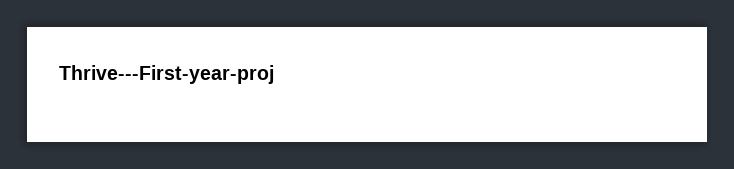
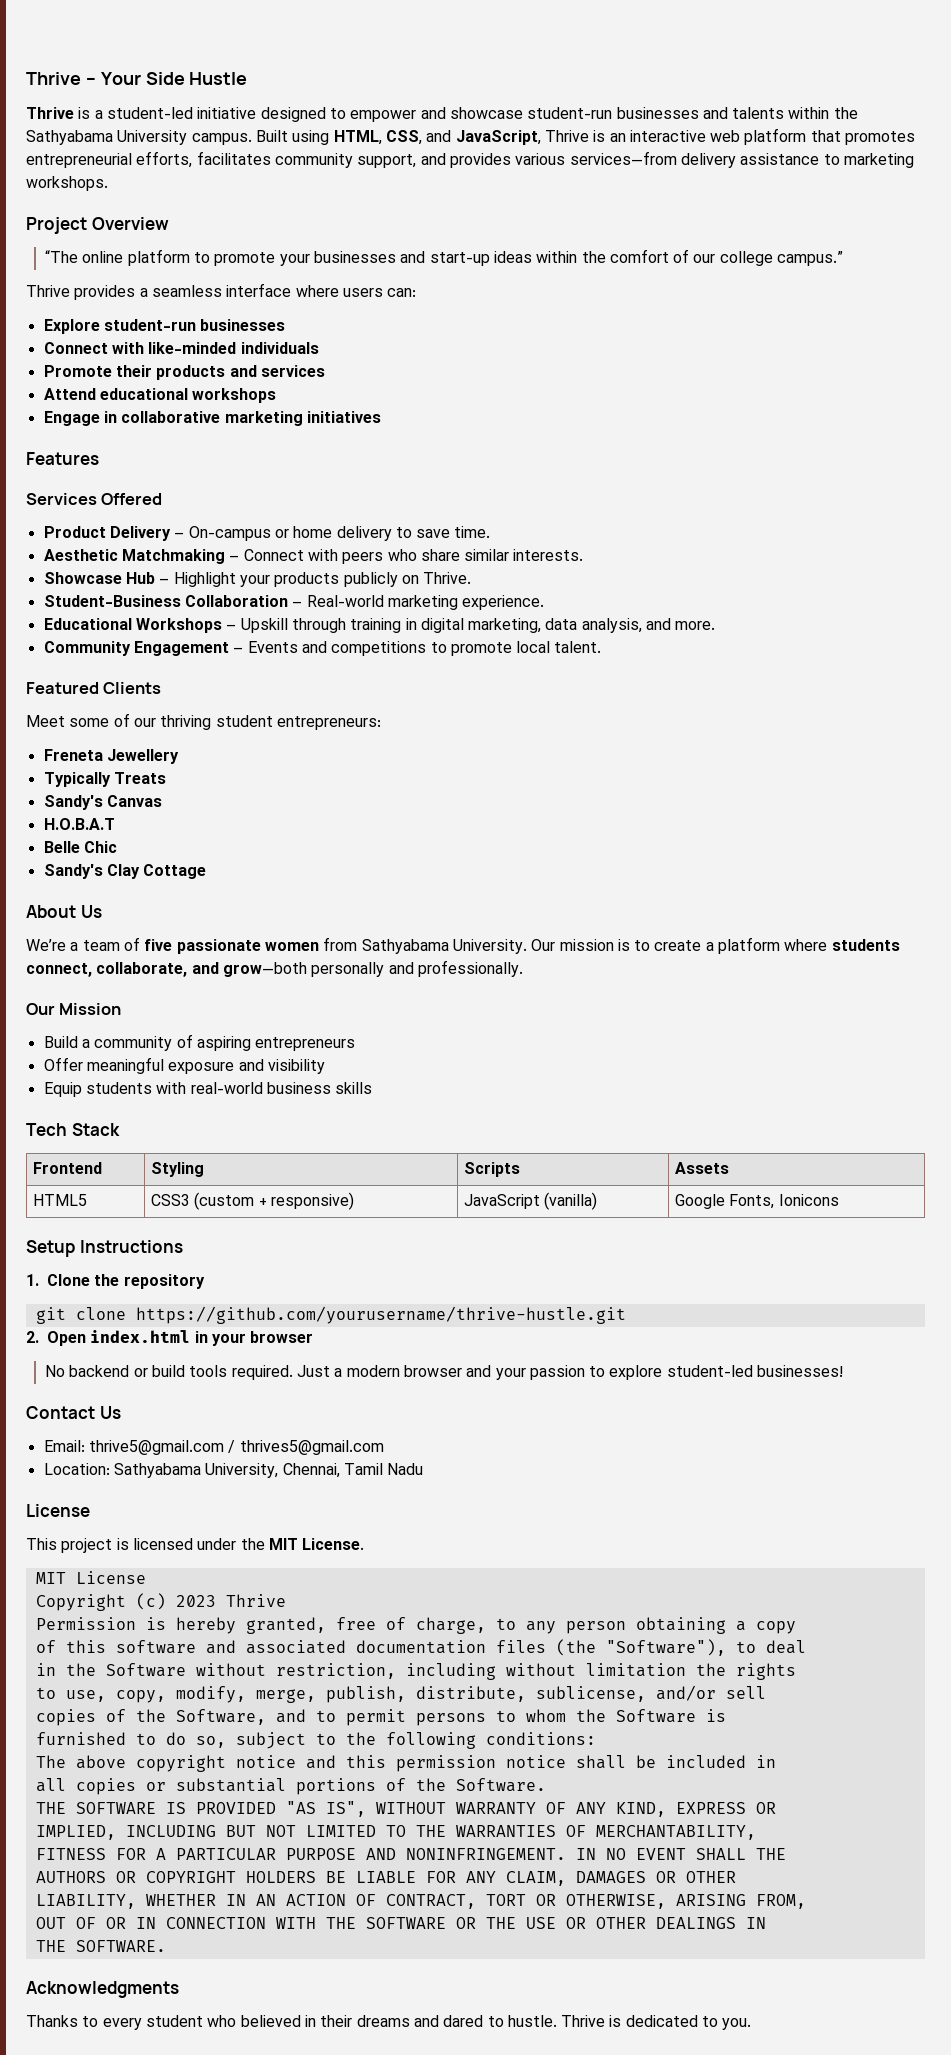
[59,65,274,84] Thrive---First-year-proj -> [26,72,248,85] [26,107,858,122] [26,128,916,145] [26,151,914,168] [26,176,108,191] [26,217,169,234] [45,249,844,266] [26,283,417,300] [43,319,286,334] [43,342,319,354] [43,365,325,380] [43,388,277,403] [43,411,381,426] [26,452,99,465] [26,493,163,505] [43,526,491,541] [43,549,584,564] [43,572,472,587] [43,595,545,610] [43,618,716,633] [43,641,602,656] [26,682,162,694] [26,713,381,730] [43,749,179,764] [43,772,166,787] [43,795,162,810] [43,818,115,830] [43,841,117,853] [43,864,207,879] [26,905,102,918] [26,937,900,954] [26,960,523,977] [26,1003,122,1015] [43,1034,356,1051] [43,1057,325,1074] [43,1082,373,1097] [26,1123,120,1136] [33,1162,103,1174] [151,1162,205,1177] [464,1162,521,1177] [675,1162,730,1174] [33,1194,88,1206] [151,1192,355,1210] [464,1192,598,1210] [675,1194,839,1209] [26,1240,183,1257] [26,1274,205,1289] [35,1306,626,1324] [26,1330,314,1346] [45,1365,844,1380] [26,1406,121,1419] [43,1440,384,1455] [43,1463,424,1478] [26,1504,90,1517] [26,1538,365,1553] [35,1571,146,1584] [35,1593,286,1611] [35,1617,796,1634] [35,1639,806,1656] [35,1663,796,1680] [35,1685,766,1703] [35,1709,726,1726] [35,1732,596,1749] [35,1755,776,1772] [35,1778,546,1795] [35,1801,776,1817] [35,1825,756,1840] [35,1848,786,1860] [35,1871,736,1886] [35,1894,806,1909] [35,1917,766,1929] [35,1940,166,1952] [26,1981,179,1998] [26,2015,752,2030] Thrive – Your Side Hustle // Thrive is a student-led initiative designed to empower and showcase student-run businesses and talents within the Sathyabama University campus. Built using HTML, CSS, and JavaScript, Thrive is an interactive web platform that promotes entrepreneurial efforts, facilitates community support, and provides various services—from delivery assistance to marketing workshops. // Project Overview // “The online platform to promote your businesses and start-up ideas within the comfort of our college campus.” // Thrive provides a seamless interface where users can: // Explore student-run businesses // Connect with like-minded individuals // Promote their products and services // Attend educational workshops // Engage in collaborative marketing initiatives // Features // Services Offered // Product Delivery – On-campus or home delivery to save time. // Aesthetic Matchmaking – Connect with peers who share similar interests. // Showcase Hub – Highlight your products publicly on Thrive. // Student-Business Collaboration – Real-world marketing experience. // Educational Workshops – Upskill through training in digital marketing, data analysis, and more. // Community Engagement – Events and competitions to promote local talent. // Featured Clients // Meet some of our thriving student entrepreneurs: // Freneta Jewellery // Typically Treats // Sandy's Canvas // H.O.B.A.T // Belle Chic // Sandy's Clay Cottage // About Us // We’re a team of five passionate women from Sathyabama University. Our mission is to create a platform where students connect, collaborate, and grow—both personally and professionally. // Our Mission // Build a community of aspiring entrepreneurs // Offer meaningful exposure and visibility // Equip students with real-world business skills // Tech Stack // Frontend | Styling | Scripts | Assets // HTML5 | CSS3 (custom + responsive) | JavaScript (vanilla) | Google Fonts, Ionicons // Setup Instructions // 1. Clone the repository // git clone https://github.com/yourusername/thrive-hustle.git // 2. Open index.html in your browser // No backend or build tools required. Just a modern browser and your passion to explore student-led businesses! // Contact Us // Email: thrive5@gmail.com / thrives5@gmail.com // Location: Sathyabama University, Chennai, Tamil Nadu // License // This project is licensed under the MIT License. // MIT License // Copyright (c) 2023 Thrive // Permission is hereby granted, free of charge, to any person obtaining a copy // of this software and associated documentation files (the "Software"), to deal // in the Software without restriction, including without limitation the rights // to use, copy, modify, merge, publish, distribute, sublicense, and/or sell // copies of the Software, and to permit persons to whom the Software is // furnished to do so, subject to the following conditions: // The above copyright notice and this permission notice shall be included in // all copies or substantial portions of the Software. // THE SOFTWARE IS PROVIDED "AS IS", WITHOUT WARRANTY OF ANY KIND, EXPRESS OR // IMPLIED, INCLUDING BUT NOT LIMITED TO THE WARRANTIES OF MERCHANTABILITY, // FITNESS FOR A PARTICULAR PURPOSE AND NONINFRINGEMENT. IN NO EVENT SHALL THE // AUTHORS OR COPYRIGHT HOLDERS BE LIABLE FOR ANY CLAIM, DAMAGES OR OTHER // LIABILITY, WHETHER IN AN ACTION OF CONTRACT, TORT OR OTHERWISE, ARISING FROM, // OUT OF OR IN CONNECTION WITH THE SOFTWARE OR THE USE OR OTHER DEALINGS IN // THE SOFTWARE. // Acknowledgments // Thanks to every student who believed in their dreams and dared to hustle. Thrive is dedicated to you.

